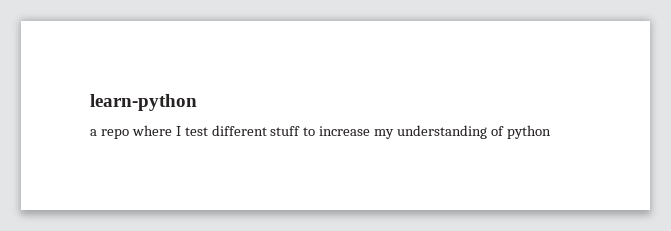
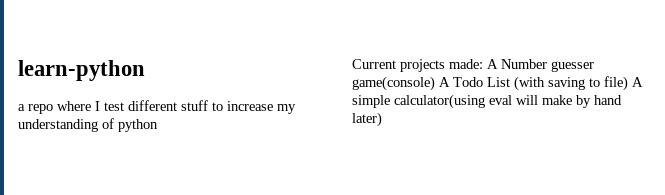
(551, 132) none -> [352,59,594,72] [352,76,643,91] [352,94,622,109] [352,112,382,127] // Current projects made: A Number guesser game(console) A Todo List (with saving to file) A simple calculator(using eval will make by hand later)

